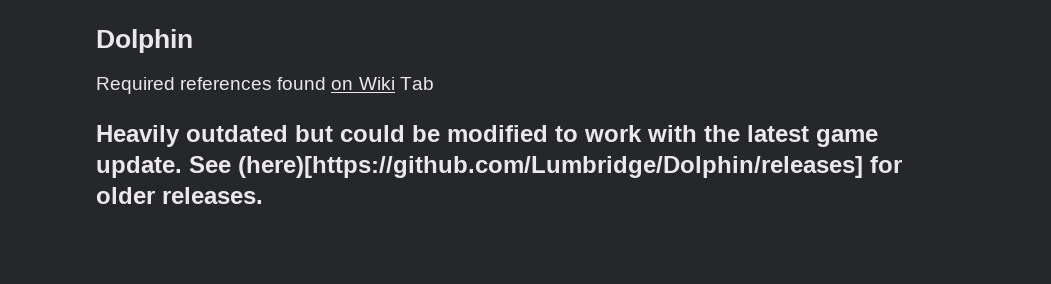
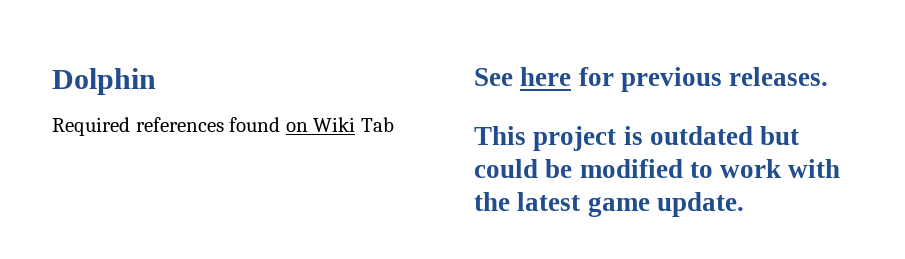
[96,125,180,147] Heavily -> [474,67,829,92] [474,126,643,151] See here for previous releases. // This project is
[189,156,902,178] [96,187,263,204] See (here)[https://github.com/Lumbridge/Dolphin/releases] for older releases. -> (744, 204) none

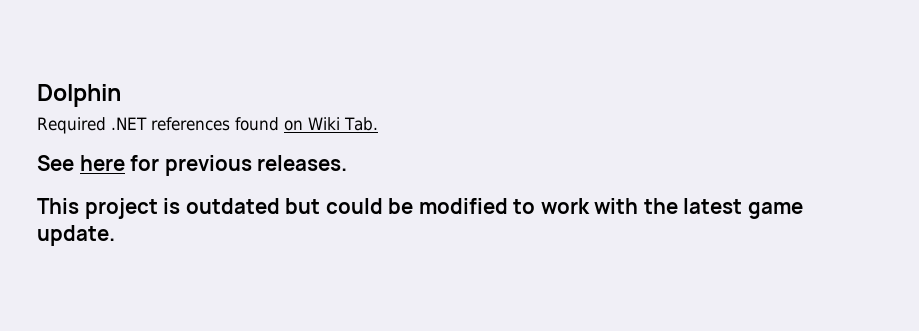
(130, 126) none -> [111,117,147,130] .NET
[360,117,394,132] Tab -> [344,117,378,131] Tab.

